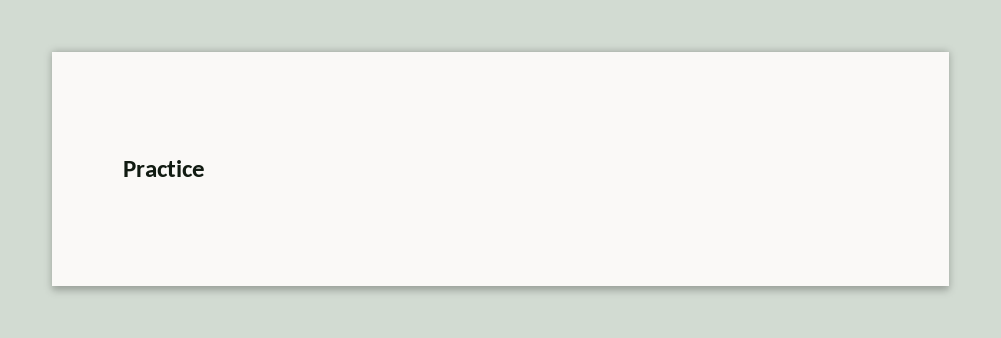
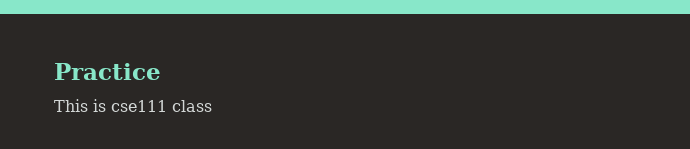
(205, 168) none -> [54,99,212,112] // This is cse111 class

